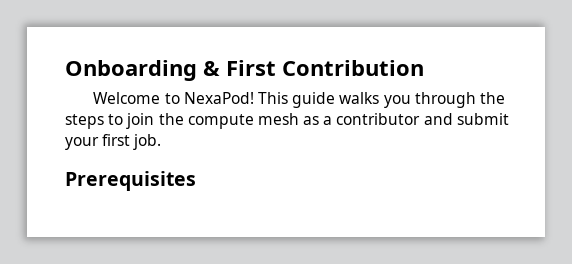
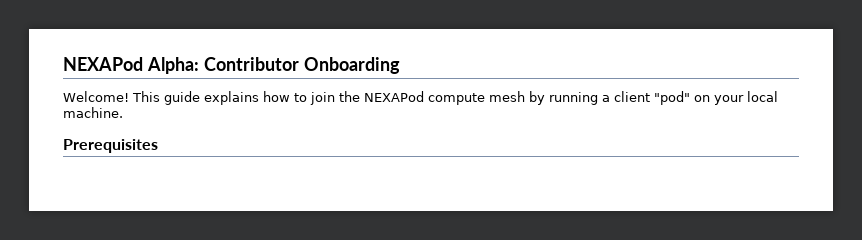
[65,60,424,81] [93,92,505,108] [65,114,104,129] Onboarding & First Contribution // Welcome to NexaPod! This guide walks you through the steps -> [63,57,400,74] [63,91,290,105] NEXAPod Alpha: Contributor Onboarding // Welcome! This guide explains how
(184, 119) none -> [364,91,424,102] NEXAPod
[303,113,509,125] [65,134,162,150] as a contributor and submit your first job. -> [529,91,778,105] [63,107,123,118] by running a client "pod" on your local machine.

